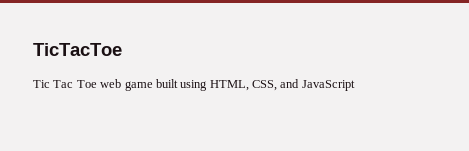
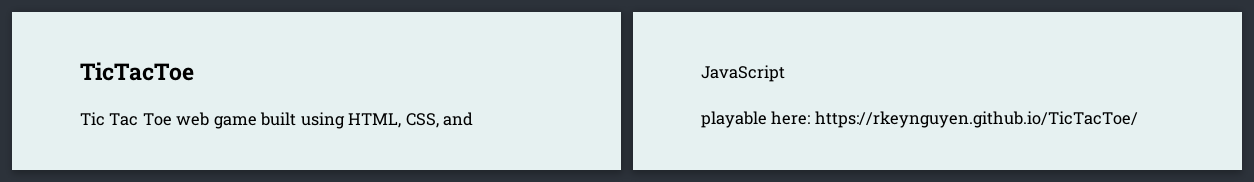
(355, 85) none -> [701,111,1138,128] // playable here: https://rkeynguyen.github.io/TicTacToe/

